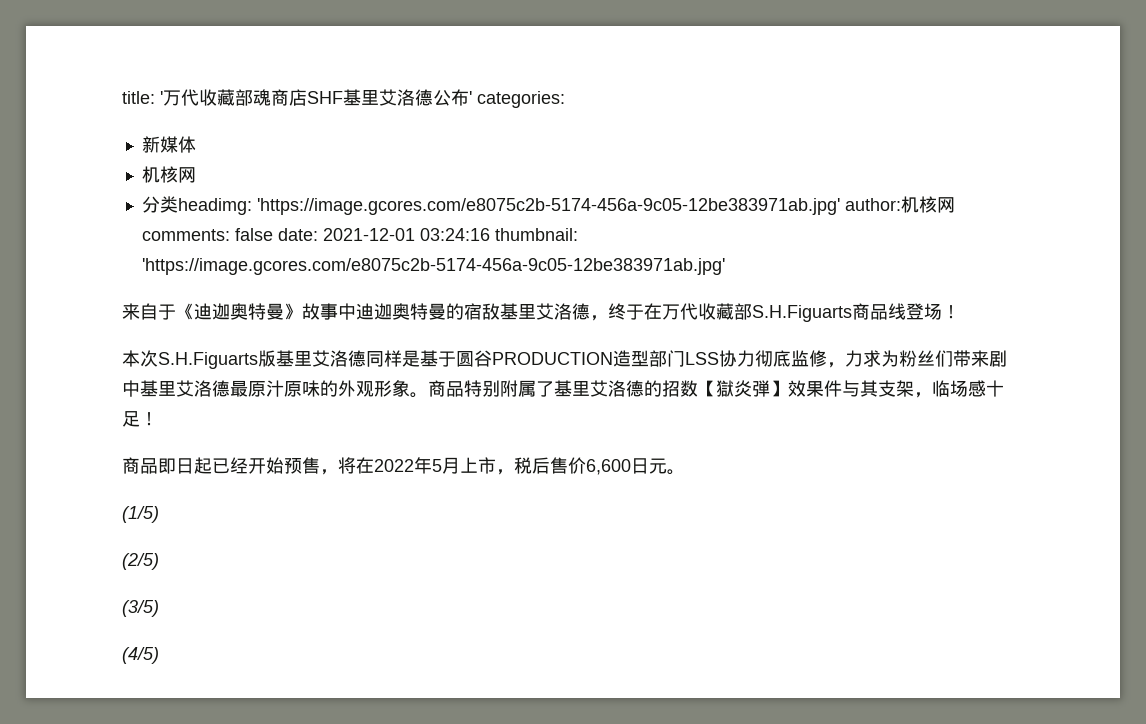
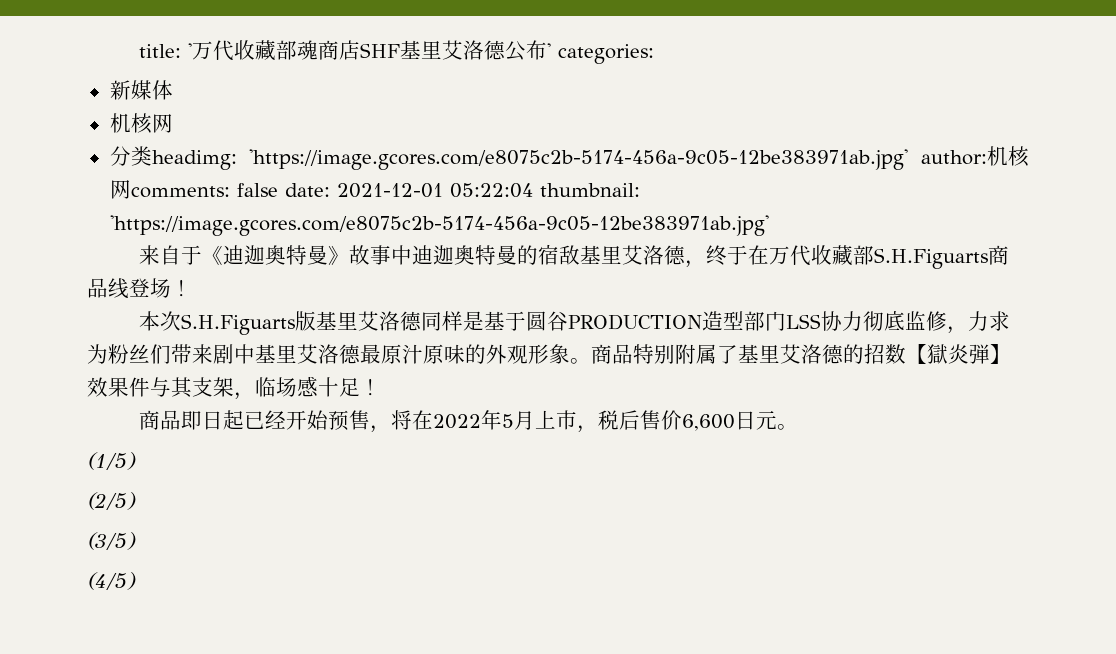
[419,228,490,241] 03:24:16 -> [449,183,533,198] 05:22:04

